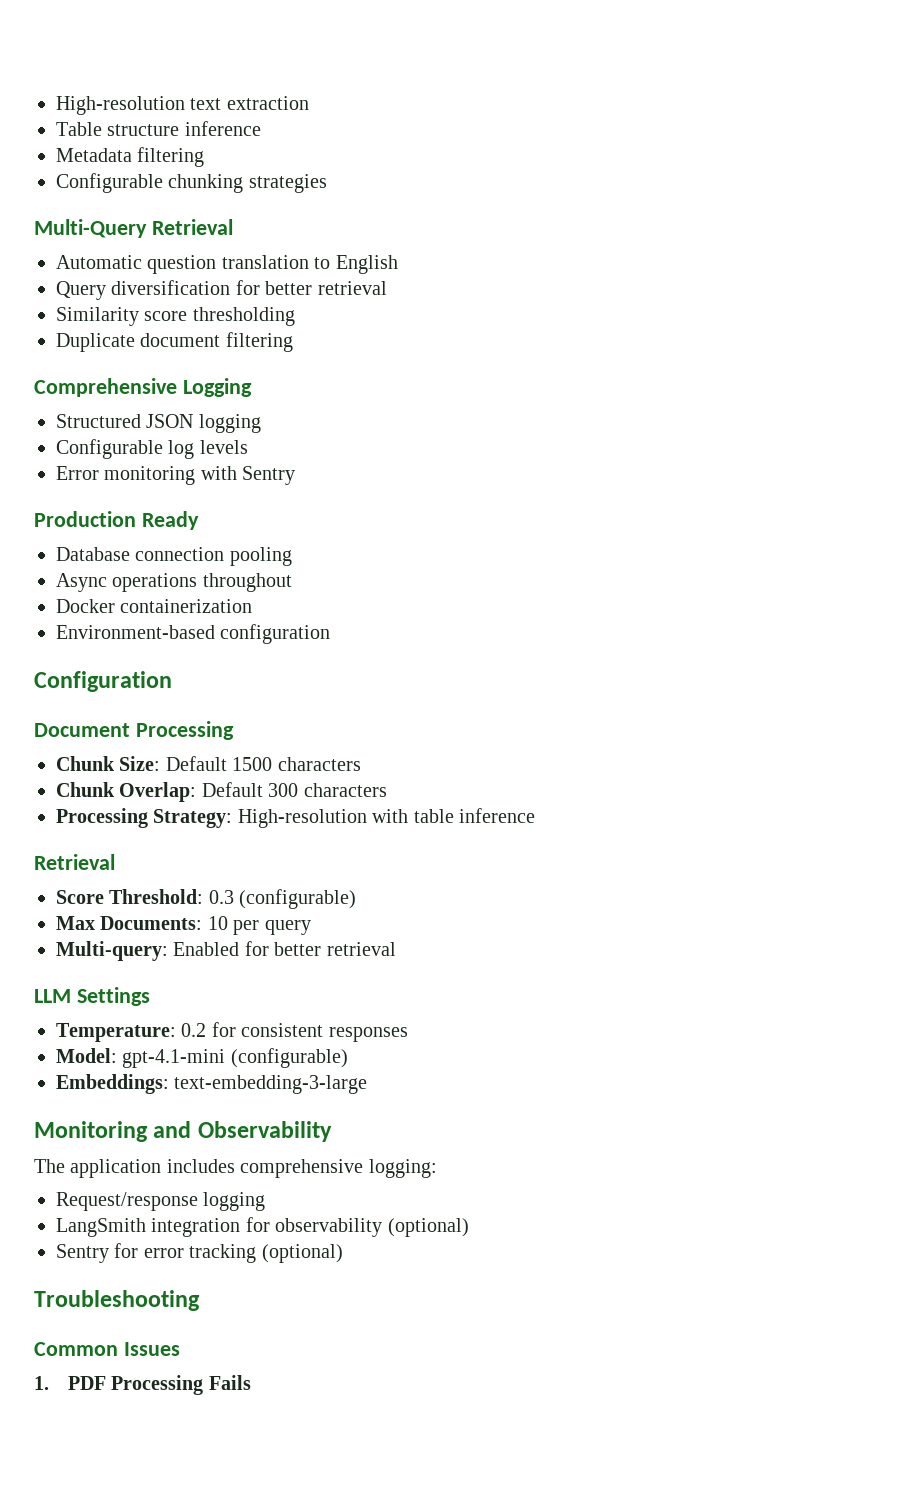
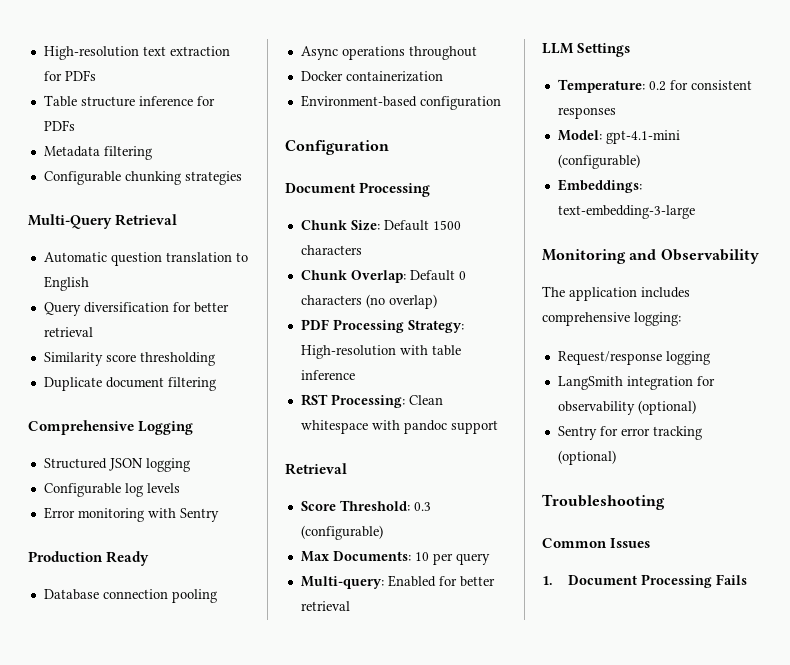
(309, 103) none -> [43,70,96,81] for PDFs
(261, 128) none -> [196,96,215,106] [43,120,75,131] for PDFs
[268,783,387,797] 300 characters // -> [458,271,466,280] [300,294,437,309] [300,319,329,330] 0 characters (no overlap) // PDF
(535, 815) none -> [300,394,443,408] [300,420,498,434] // RST Processing: Clean whitespace with pandoc support
[68,1376,107,1390] PDF -> [568,575,638,585] Document

